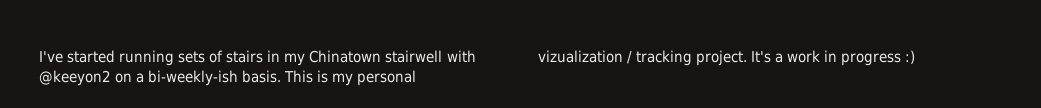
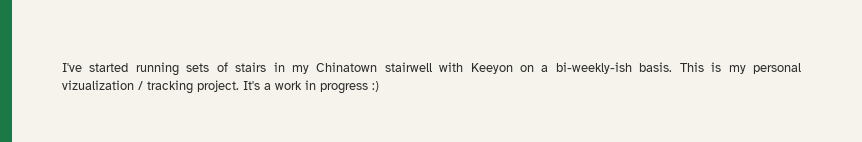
[39,70,111,86] @keeyon2 -> [470,63,513,74] Keeyon

